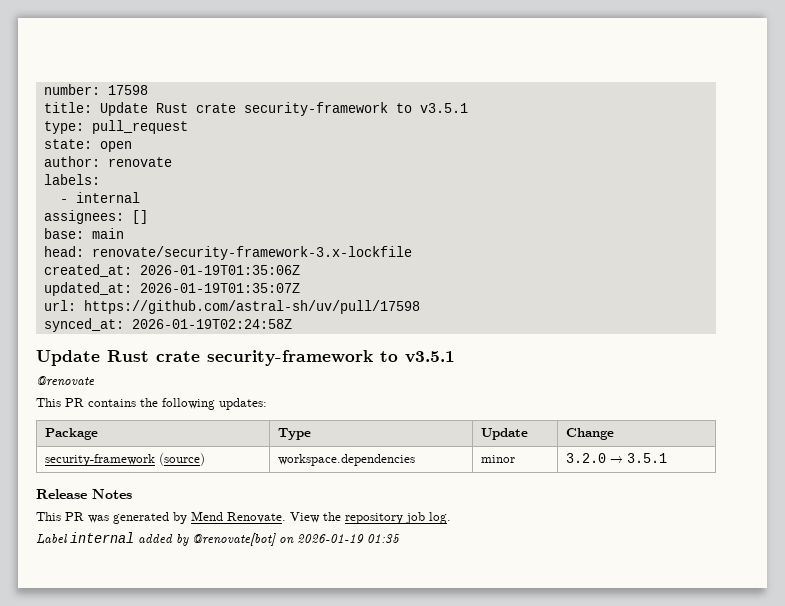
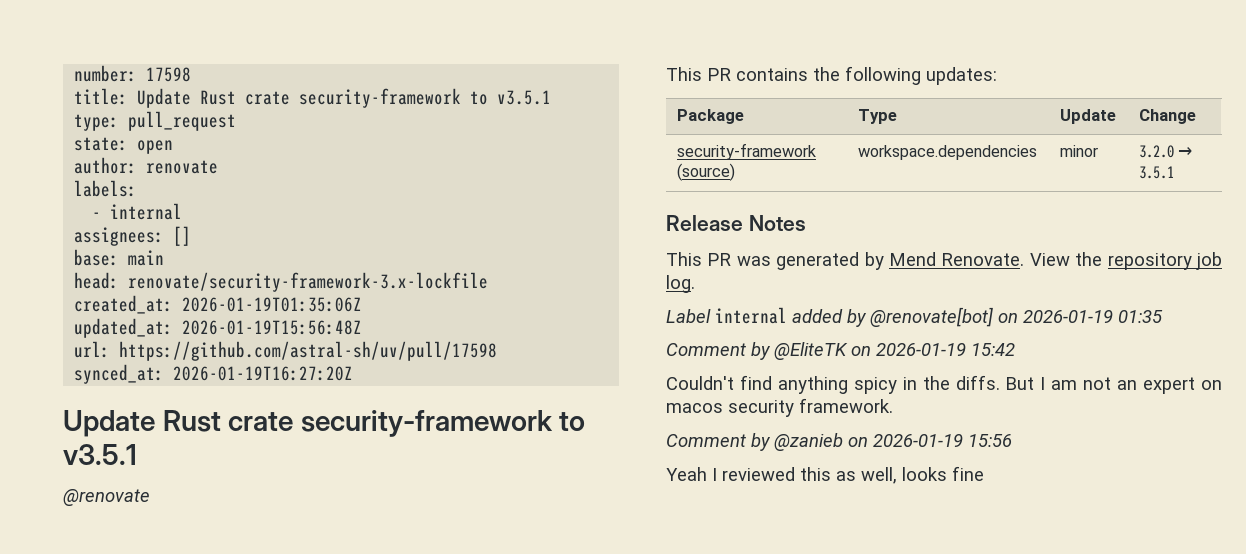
[139,283,300,293] 2026-01-19T01:35:07Z -> [182,320,363,335] 2026-01-19T15:56:48Z
[131,319,292,329] 2026-01-19T02:24:58Z -> [173,366,354,381] 2026-01-19T16:27:20Z
(400, 538) none -> [666,342,1015,360] [666,375,1222,394] [666,398,893,417] [666,433,1012,451] [666,466,984,484] // Comment by @EliteTK on 2026-01-19 15:42 // Couldn't find anything spicy in the diffs. But I am not an expert on macos security framework. // Comment by @zanieb on 2026-01-19 15:56 // Yeah I reviewed this as well, looks fine

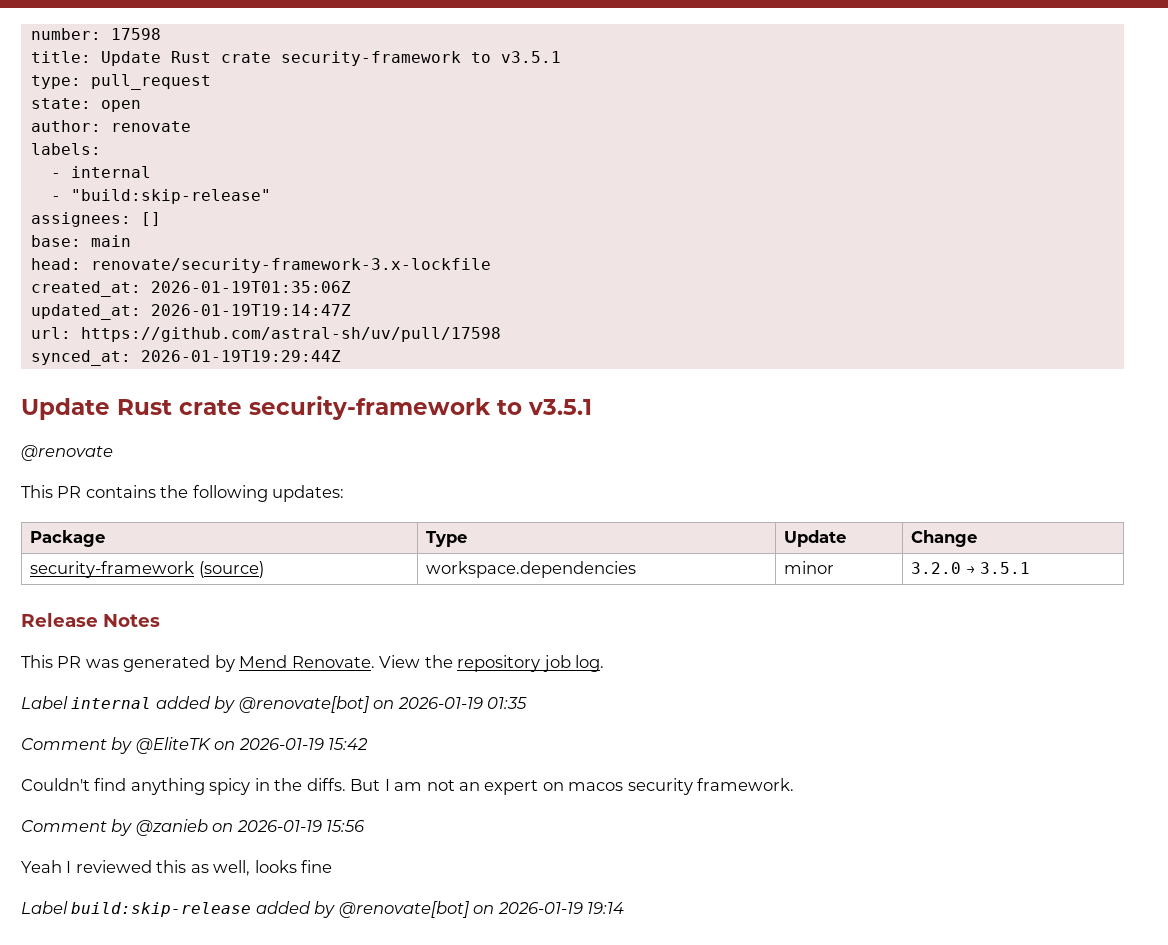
(183, 211) none -> [50,189,271,204] // - "build:skip-release"
[182,320,363,335] 2026-01-19T15:56:48Z -> [150,304,351,316] 2026-01-19T19:14:47Z
[173,366,354,381] 2026-01-19T16:27:20Z -> [140,350,341,362] 2026-01-19T19:29:44Z
(984, 473) none -> [21,901,625,918] // Label build:skip-release added by @renovate[bot] on 2026-01-19 19:14

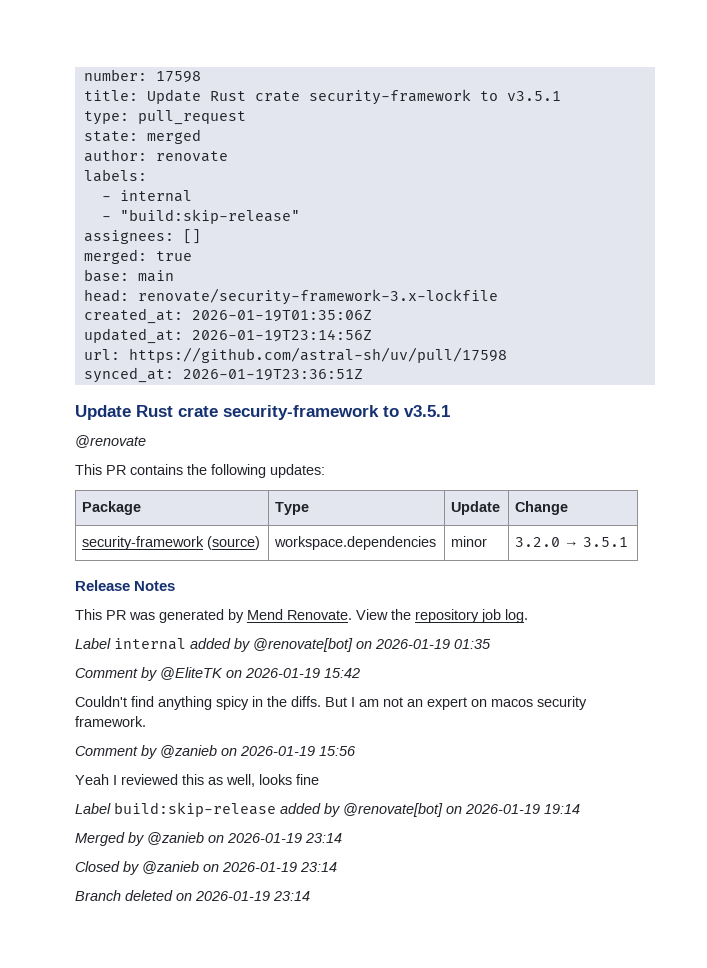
[100,100,141,112] open -> [146,129,201,144] merged
(161, 219) none -> [83,249,192,264] // merged: true
[150,304,351,316] 2026-01-19T19:14:47Z -> [191,329,372,342] 2026-01-19T23:14:56Z
[140,350,341,362] 2026-01-19T19:29:44Z -> [182,369,363,381] 2026-01-19T23:36:51Z
(625, 908) none -> [75,832,342,846] [75,861,337,875] [75,890,310,901] // Merged by @zanieb on 2026-01-19 23:14 // Closed by @zanieb on 2026-01-19 23:14 // Branch deleted on 2026-01-19 23:14

